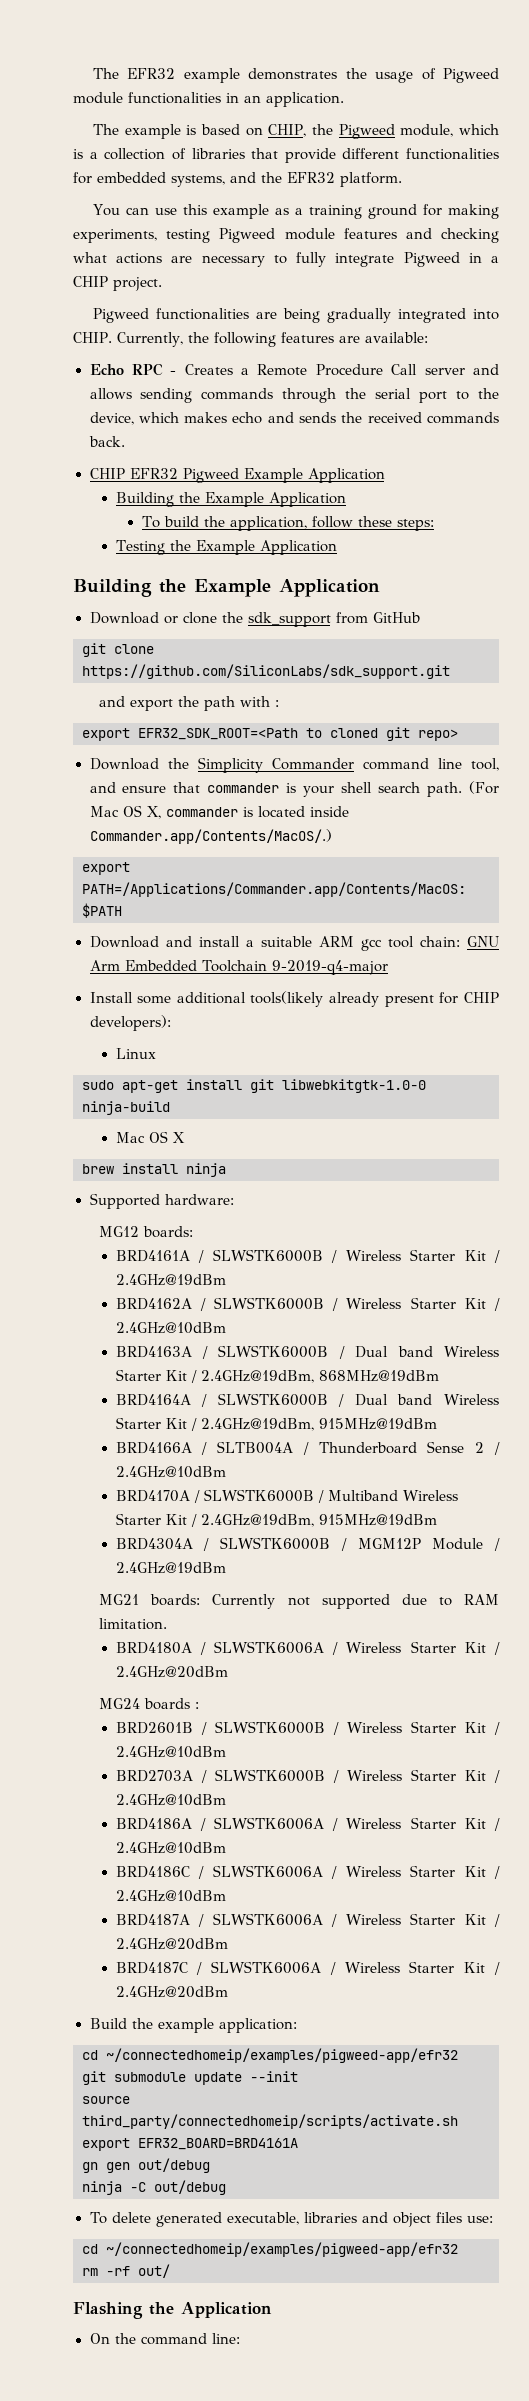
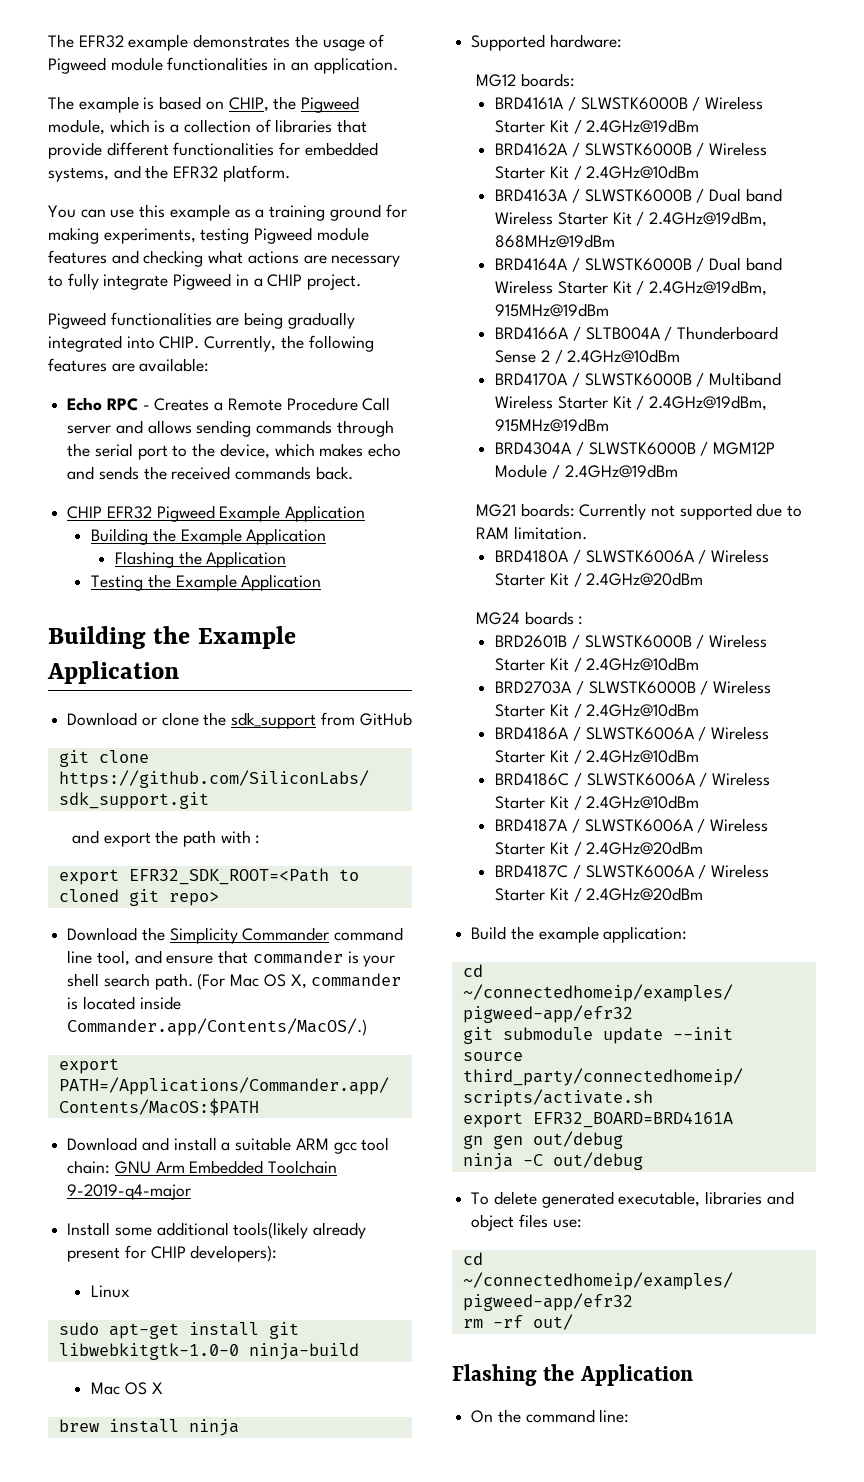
[141,516,434,531] To build the application, follow these steps: -> [114,551,287,568] Flashing the Application

